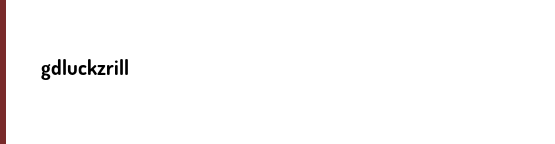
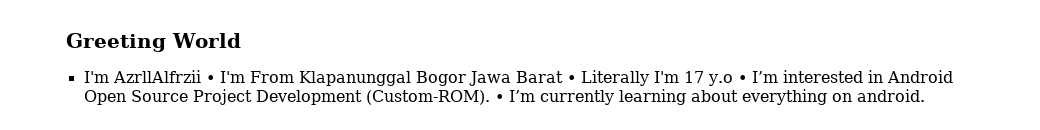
[41,59,129,80] gdluckzrill -> [66,33,241,52] [83,70,953,86] [83,89,925,105] Greeting World // I'm AzrllAlfrzii • I'm From Klapanunggal Bogor Jawa Barat • Literally I'm 17 y.o • I’m interested in Android Open Source Project Development (Custom-ROM). • I’m currently learning about everything on android.

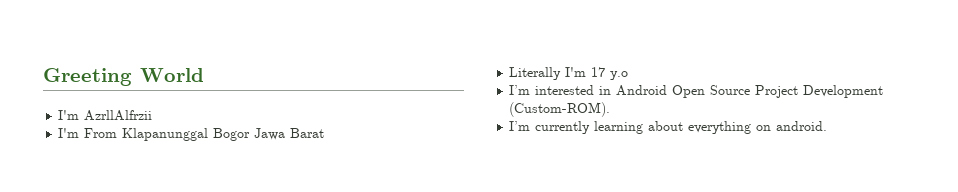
[205,75,215,83] • -> (153, 115) //
[566,75,576,83] • -> (325, 133) //
[737,75,747,83] • -> (629, 75) //
[494,94,504,102] • -> (611, 109) //

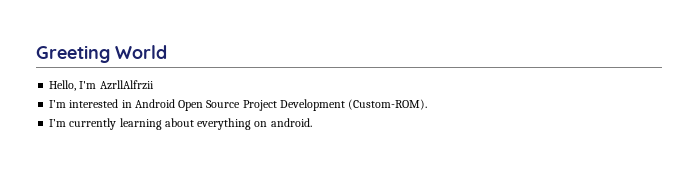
(204, 75) none -> [49,80,77,91] Hello,
[58,128,325,141] [509,67,629,80] // I'm From Klapanunggal Bogor Jawa Barat // Literally I'm 17 y.o -> (154, 85) none

